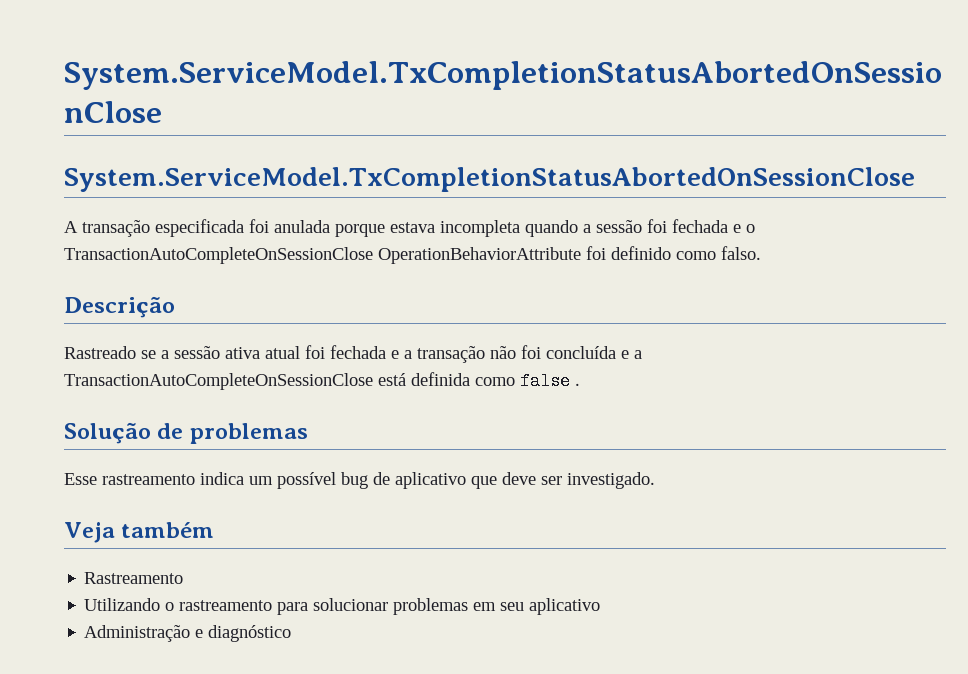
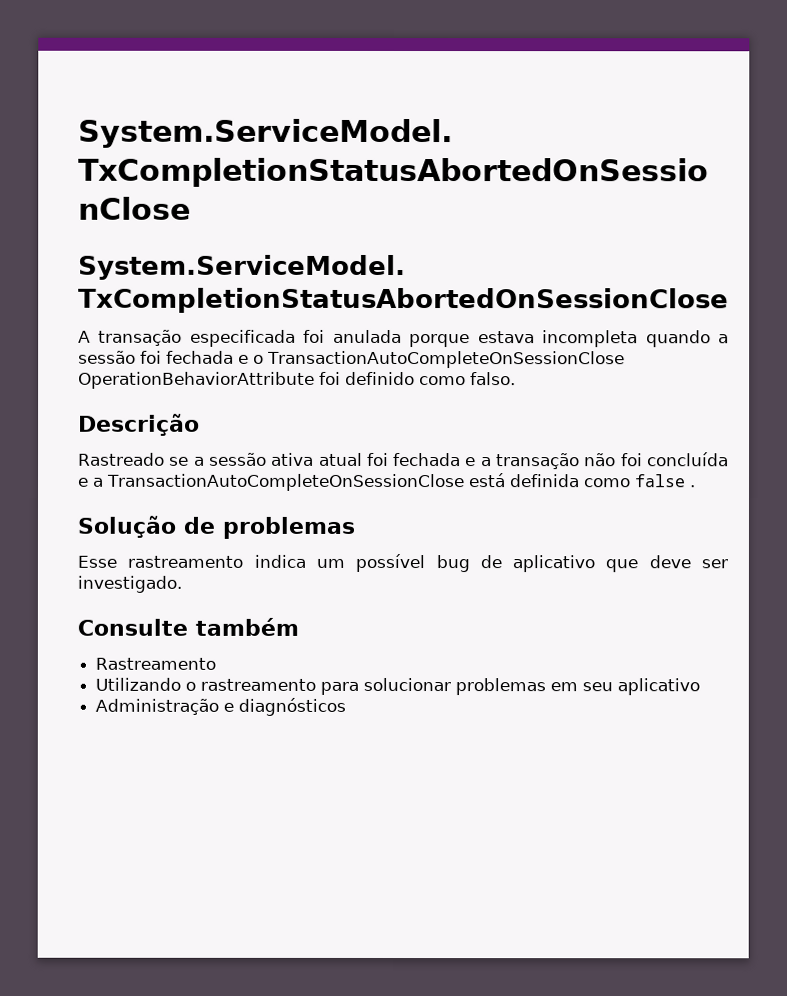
[64,522,115,543] Veja -> [77,618,188,636] Consulte
[208,625,292,642] diagnóstico -> [238,697,347,716] diagnósticos

